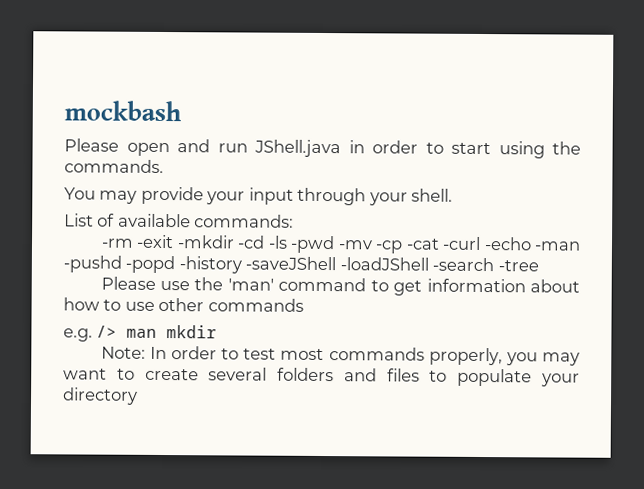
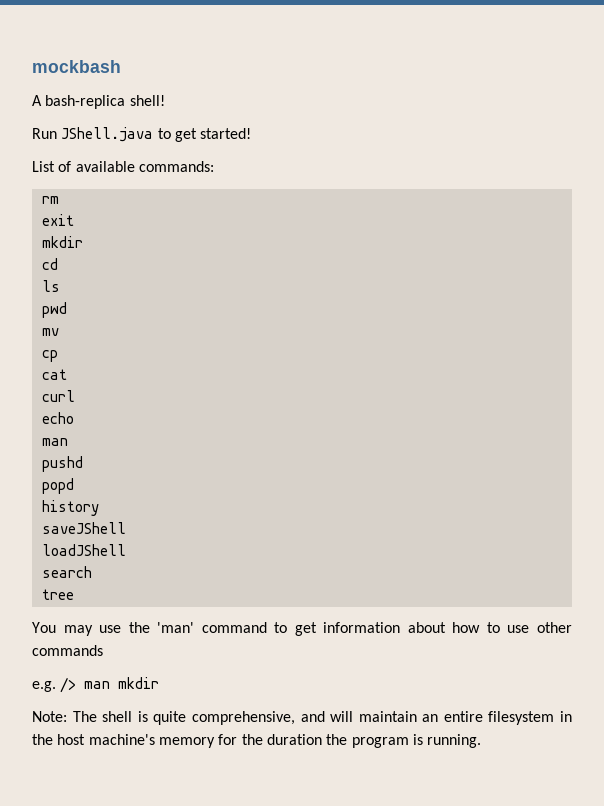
[64,138,581,159] [64,159,164,174] [64,186,454,206] [64,213,295,228] [100,234,581,254] [63,255,539,274] [100,276,156,290] Please open and run JShell.java in order to start using the commands. // You may provide your input through your shell. // List of available commands: // -rm -exit -mkdir -cd -ls -pwd -mv -cp -cat -curl -echo -man -pushd -popd -history -saveJShell -loadJShell -search -tree // Please -> [32,95,165,109] [32,127,252,142] [32,161,214,172] [41,196,59,204] [41,214,74,226] [41,236,83,248] [41,258,58,270] [41,280,60,292] [41,302,67,318] [41,328,59,336] [41,350,58,362] [41,369,67,380] [41,390,75,402] [41,412,74,424] [41,438,68,446] [41,456,83,472] [41,478,74,494] [41,500,99,516] [41,522,126,534] [41,544,126,556] [41,566,92,578] [41,589,74,600] [32,622,93,636] A bash-replica shell! // Run JShell.java to get started! // List of available commands: // rm // exit // mkdir // cd // ls // pwd // mv // cp // cat // curl // echo // man // pushd // popd // history // saveJShell // loadJShell // search // tree // You may
[149,346,580,366] [63,367,580,387] [62,387,138,405] In order to test most commands properly, you may want to create several folders and files to populate your directory -> [72,711,572,725] [32,734,482,748] The shell is quite comprehensive, and will maintain an entire filesystem in the host machine's memory for the duration the program is running.

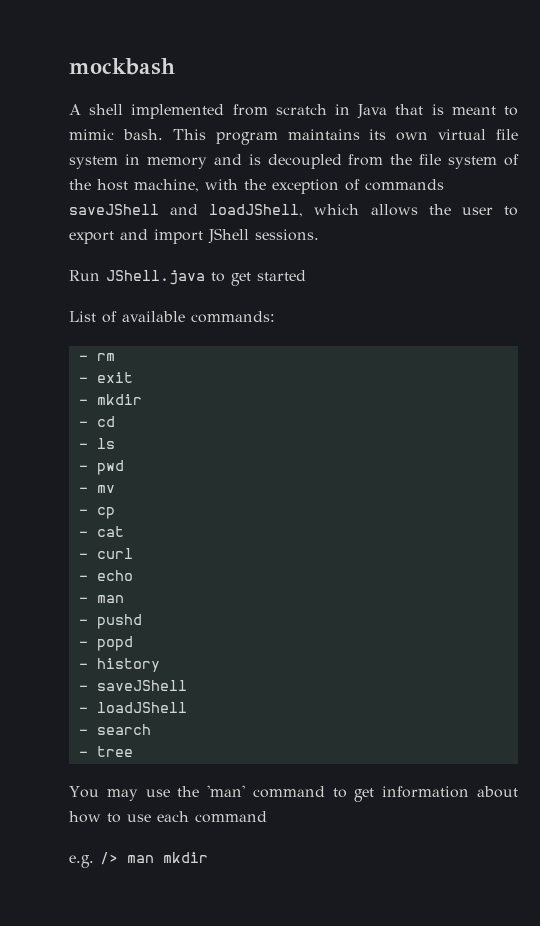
[45,95,165,109] bash-replica shell! -> [89,104,518,119] [69,129,518,145] [69,154,519,169] [69,179,444,194] [69,204,519,217] [69,228,319,244] shell implemented from scratch in Java that is meant to mimic bash. This program maintains its own virtual file system in memory and is decoupled from the file system of the host machine, with the exception of commands saveJShell and loadJShell, which allows the user to export and import JShell sessions.
[200,128,252,139] started! -> [257,270,306,281] started
(214, 166) none -> [78,355,88,361] -
(59, 200) none -> [78,377,88,383] -
[41,236,83,248] mkdir // -> [78,394,142,405] [78,421,88,427] - mkdir // -
(58, 264) none -> [78,443,88,449] -
(60, 286) none -> [78,465,88,471] -
(67, 310) none -> [78,487,88,493] -
(59, 332) none -> [78,509,88,515] -
(58, 356) none -> [78,531,88,537] -
(67, 374) none -> [78,553,88,559] -
(75, 396) none -> [78,575,88,581] -
(74, 418) none -> [78,597,88,603] -
(68, 442) none -> [78,619,88,625] -
(83, 464) none -> [78,641,88,647] -
(74, 486) none -> [78,663,88,669] -
(99, 508) none -> [78,685,88,691] -
(126, 528) none -> [78,707,88,713] -
(126, 550) none -> [78,729,88,735] -
(92, 572) none -> [78,751,88,757] -
[537,622,573,633] [32,645,103,656] other commands -> [157,811,267,823] each command
[32,711,572,725] [32,734,482,748] // Note: The shell is quite comprehensive, and will maintain an entire filesystem in the host machine's memory for the duration the program is running. -> (208, 857) none

